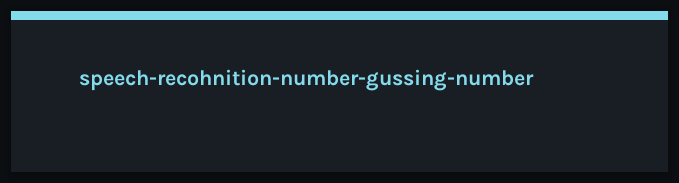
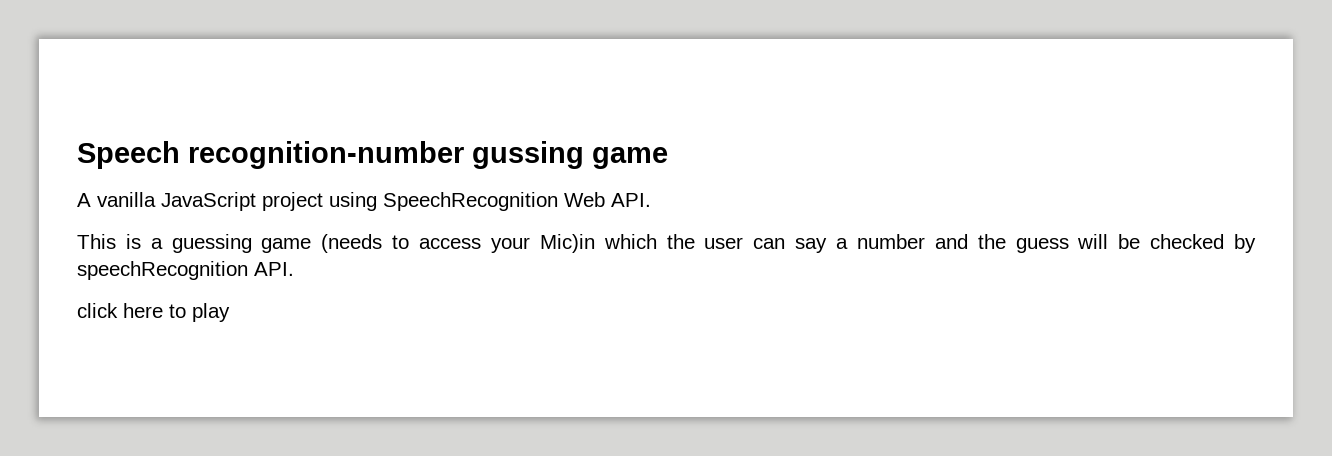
[79,69,534,91] speech-recohnition-number-gussing-number -> [77,141,668,169] [77,192,651,211] [77,234,1256,253] [77,261,294,280] [77,303,230,322] Speech recognition-number gussing game // A vanilla JavaScript project using SpeechRecognition Web API. // This is a guessing game (needs to access your Mic)in which the user can say a number and the guess will be checked by speechRecognition API. // click here to play

